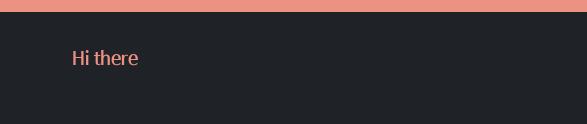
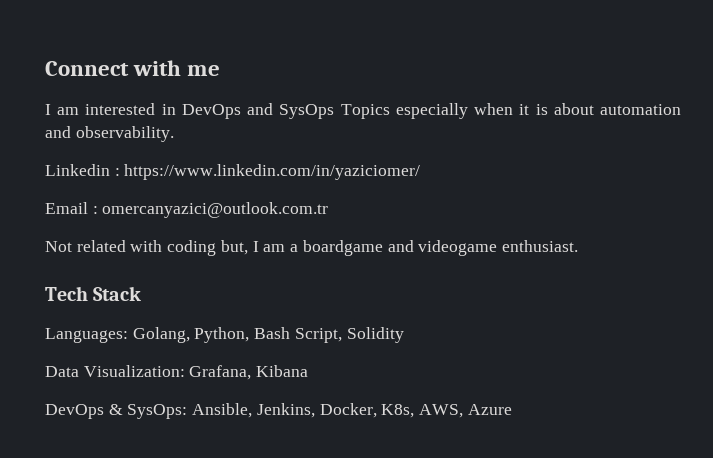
[72,50,138,66] Hi there -> [45,60,221,76] [45,103,681,119] [45,126,174,142] [45,164,421,180] [45,202,329,218] [45,240,578,256] [45,286,142,301] [45,327,404,343] [45,365,309,380] [45,403,512,419] Connect with me // I am interested in DevOps and SysOps Topics especially when it is about automation and observability. // Linkedin : https://www.linkedin.com/in/yaziciomer/ // Email : omercanyazici@outlook.com.tr // Not related with coding but, I am a boardgame and videogame enthusiast. // Tech Stack // Languages: Golang, Python, Bash Script, Solidity // Data Visualization: Grafana, Kibana // DevOps & SysOps: Ansible, Jenkins, Docker, K8s, AWS, Azure

